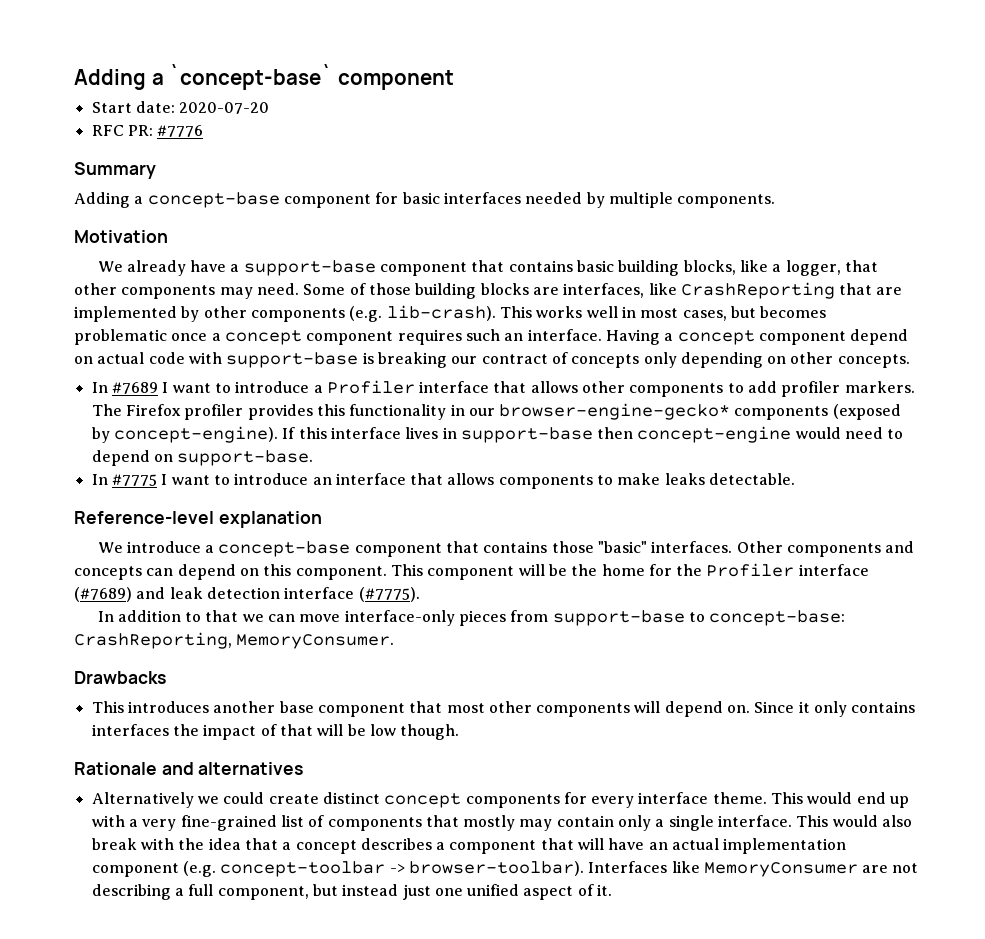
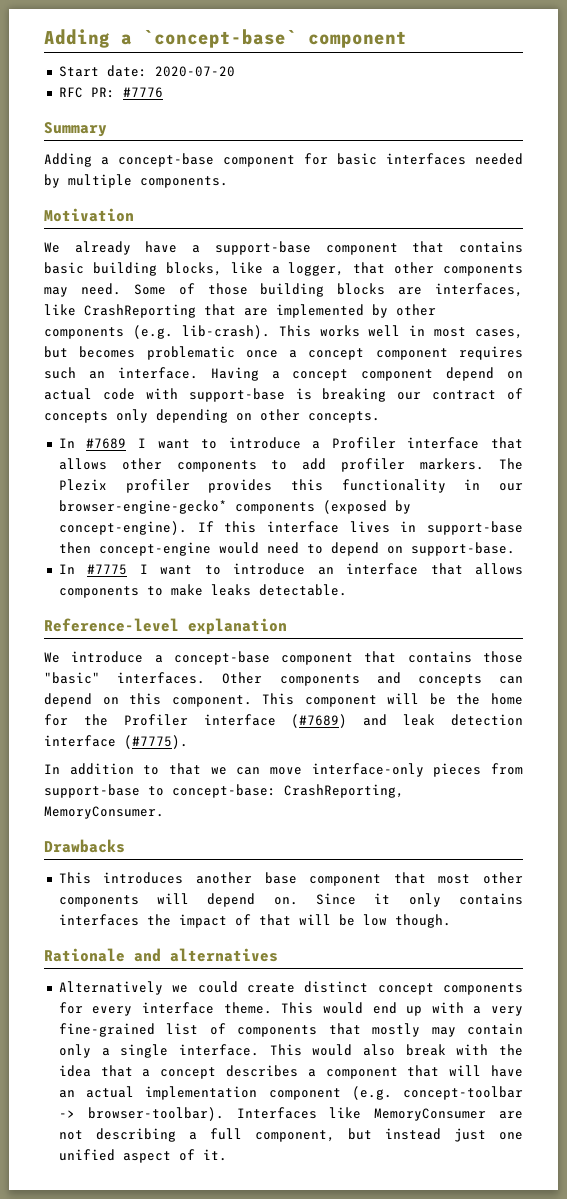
[125,404,181,416] Firefox -> [58,479,107,491] Plezix

